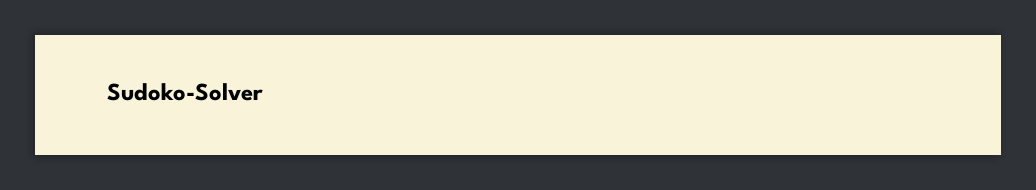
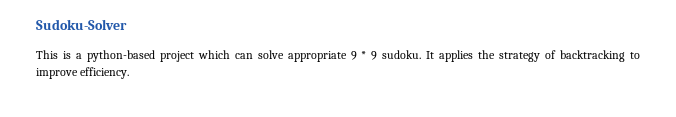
[107,83,263,101] Sudoko-Solver -> [36,19,127,30] [36,50,640,62] [36,67,130,79] Sudoku-Solver // This is a python-based project which can solve appropriate 9 * 9 sudoku. It applies the strategy of backtracking to improve efficiency.

